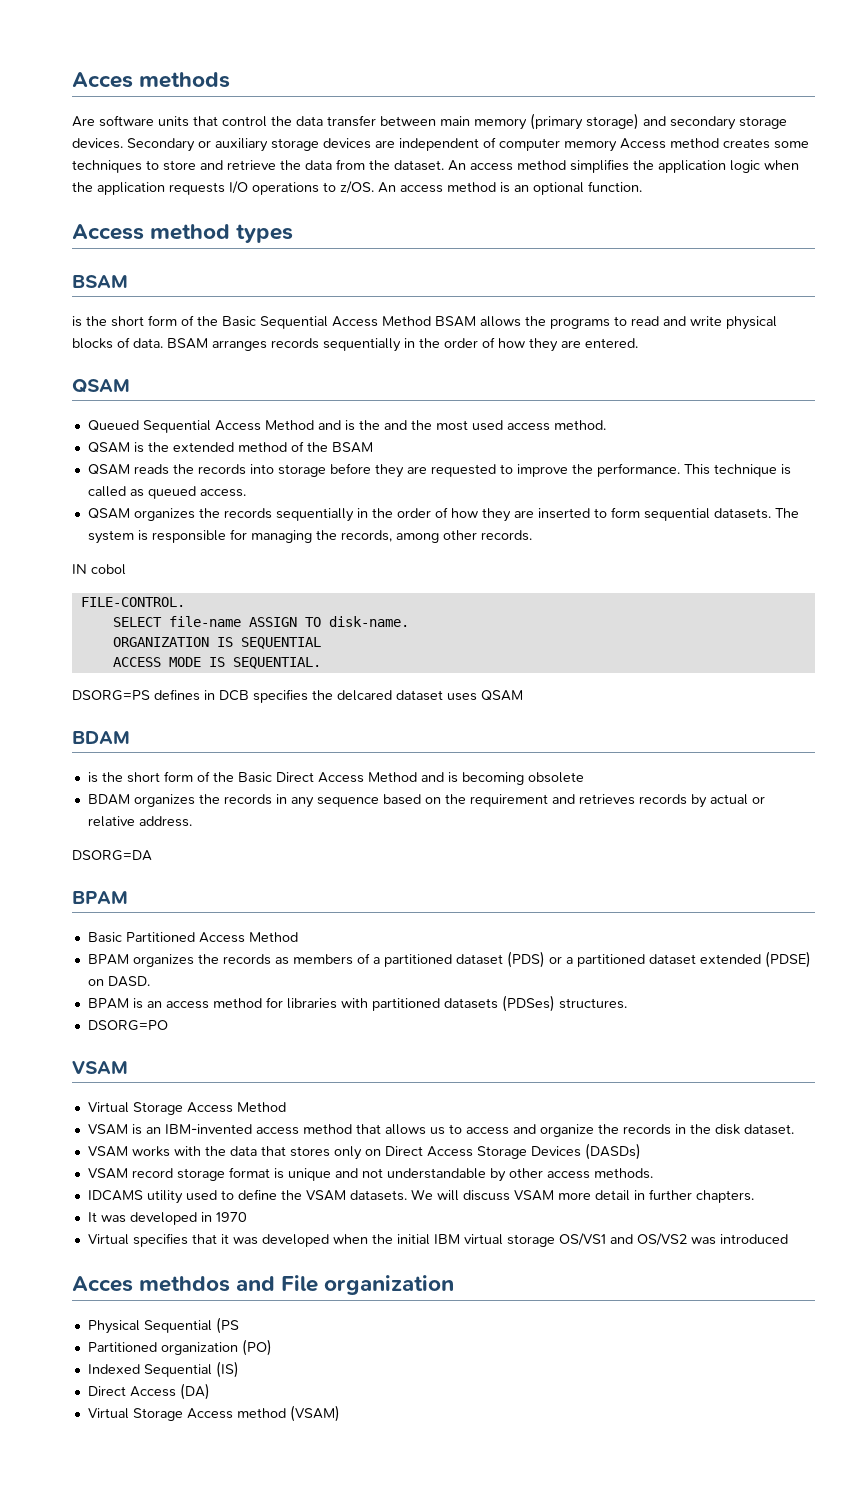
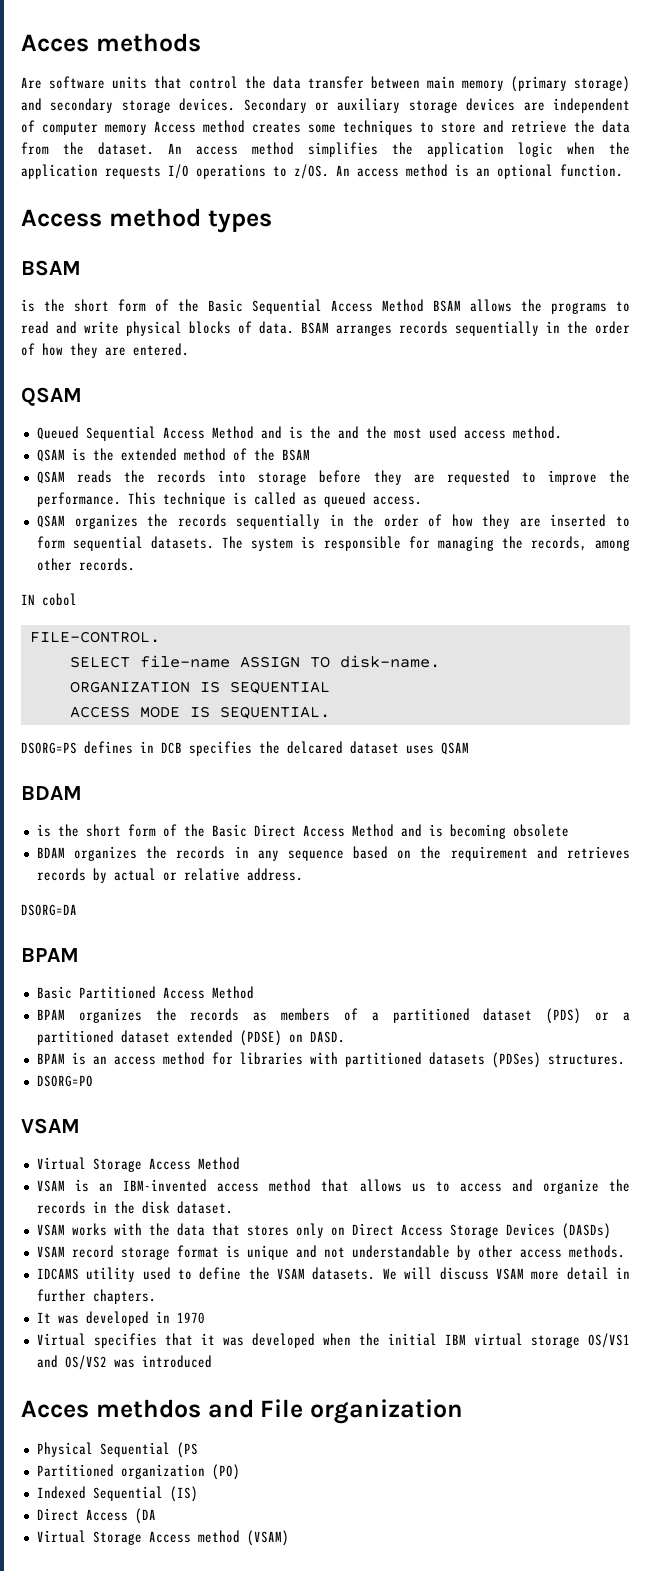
[179,1383,210,1400] (DA) -> [134,1508,156,1524] (DA

